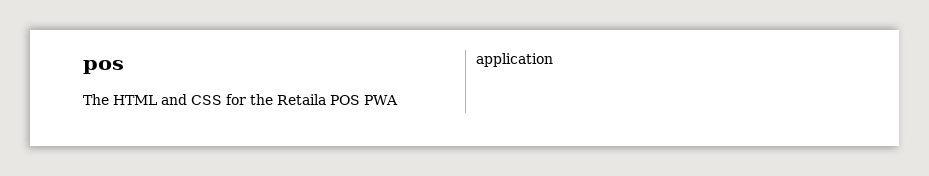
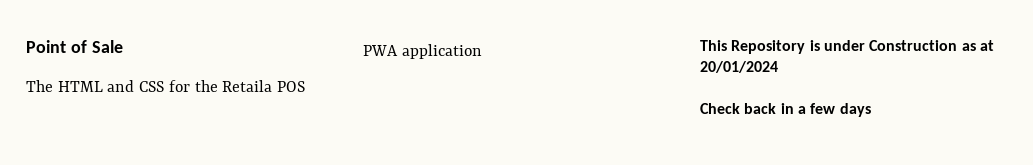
[83,60,124,74] pos -> [26,40,123,53] Point of Sale
(553, 60) none -> [700,40,994,54] [700,61,778,73] [700,103,871,117] // This Repository is under Construction as at 20/01/2024 // Check back in a few days

